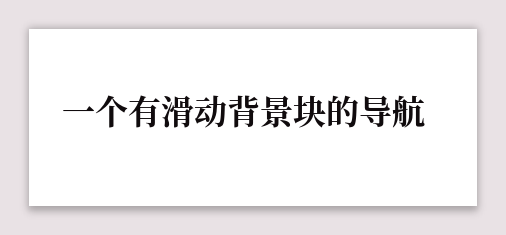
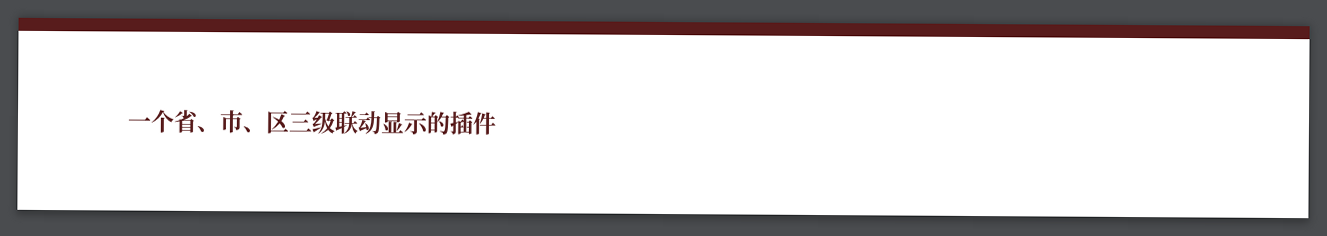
[128,95,425,129] 有滑动背景块的导航 -> [173,109,497,135] 省、市、区三级联动显示的插件

